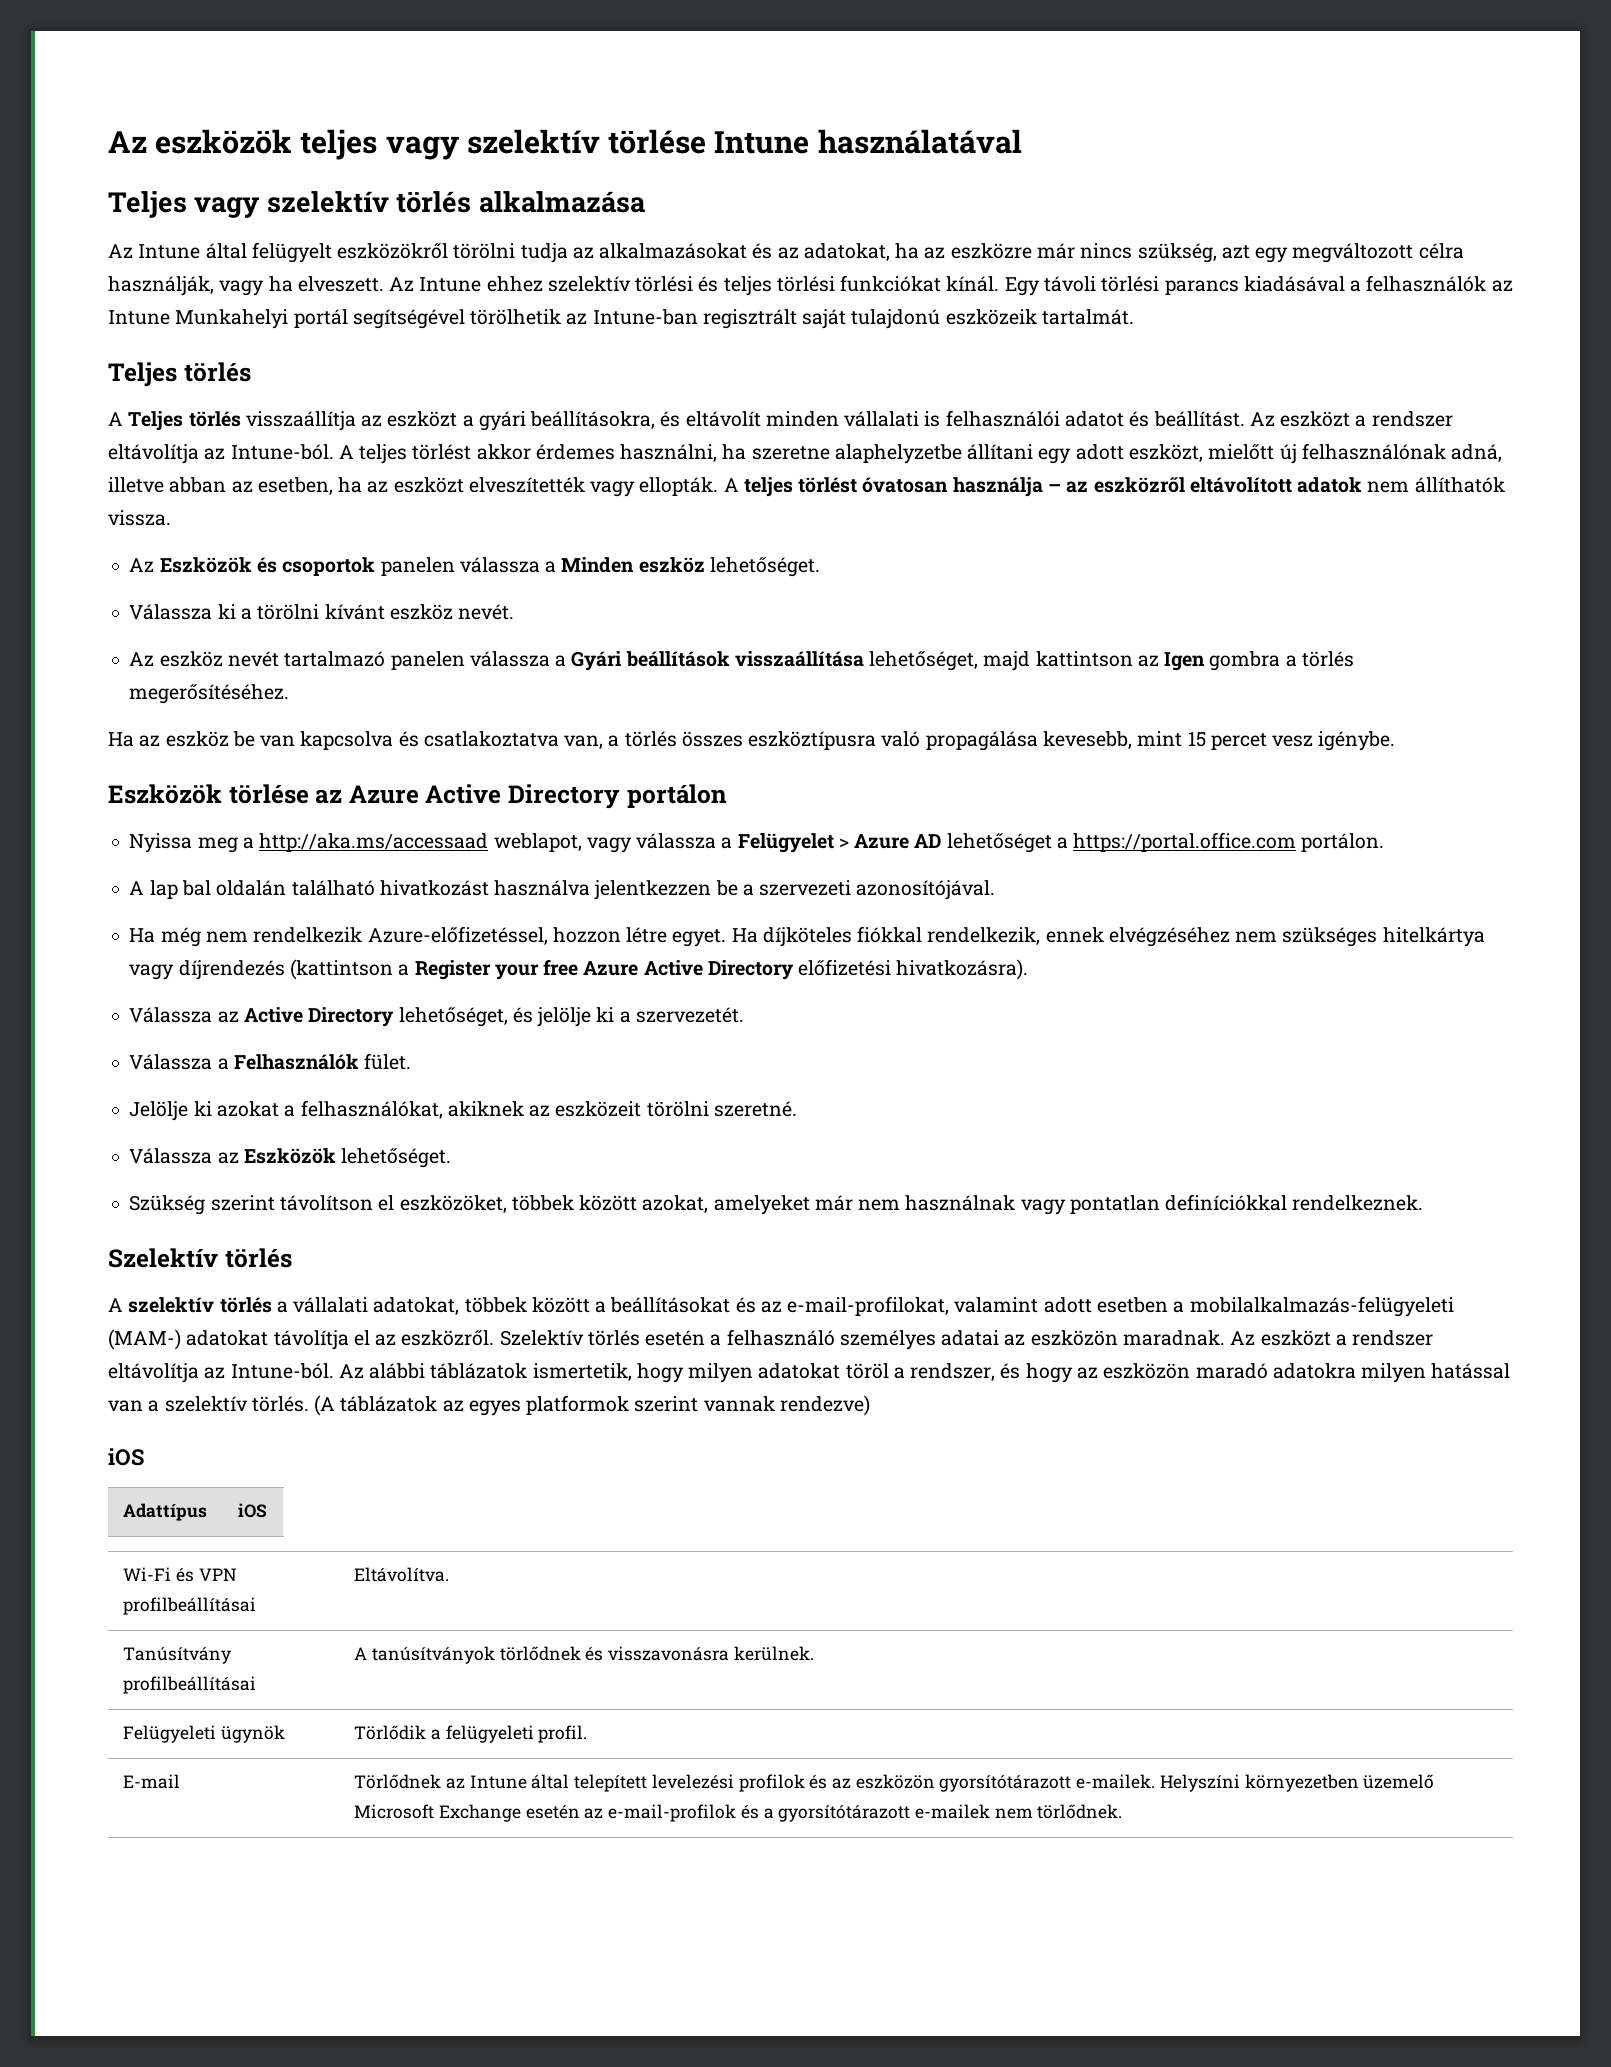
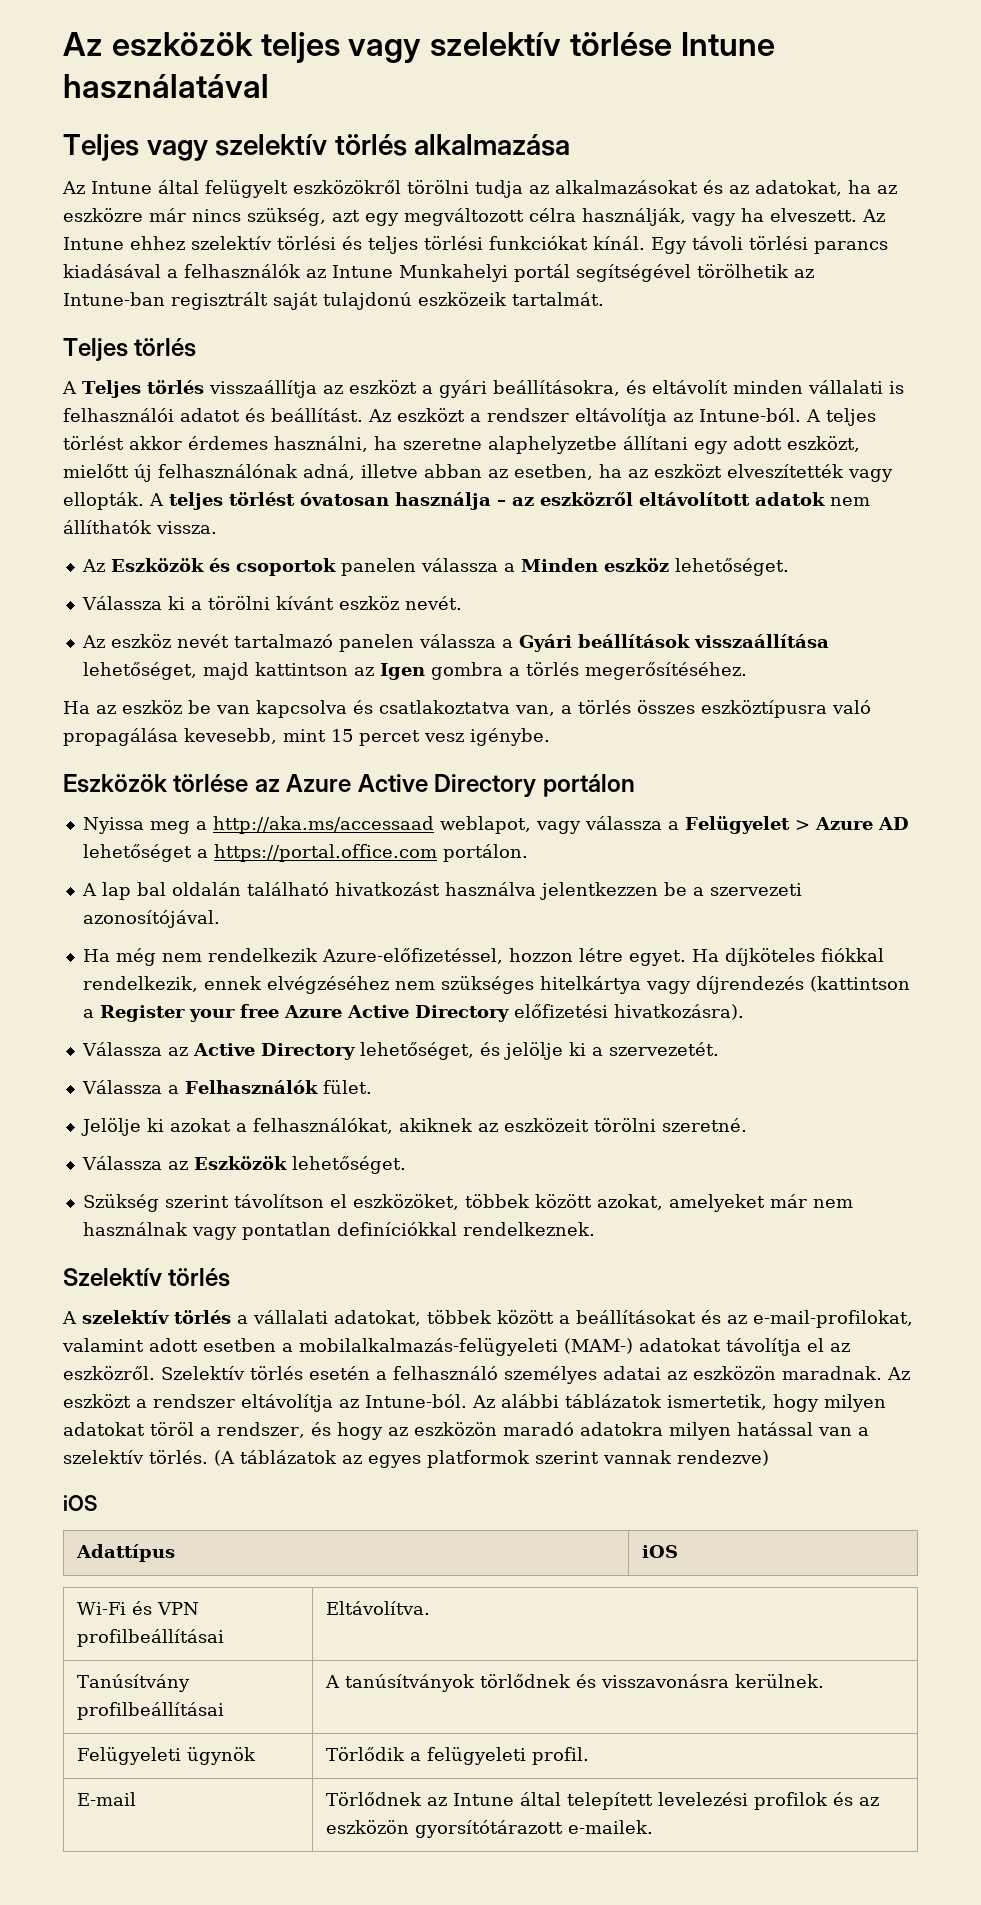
[1159,1774,1435,1792] [354,1804,1123,1822] Helyszíni környezetben üzemelő Microsoft Exchange esetén az e-mail-profilok és a gyorsítótárazott e-mailek nem törlődnek. -> (653, 1827) none

